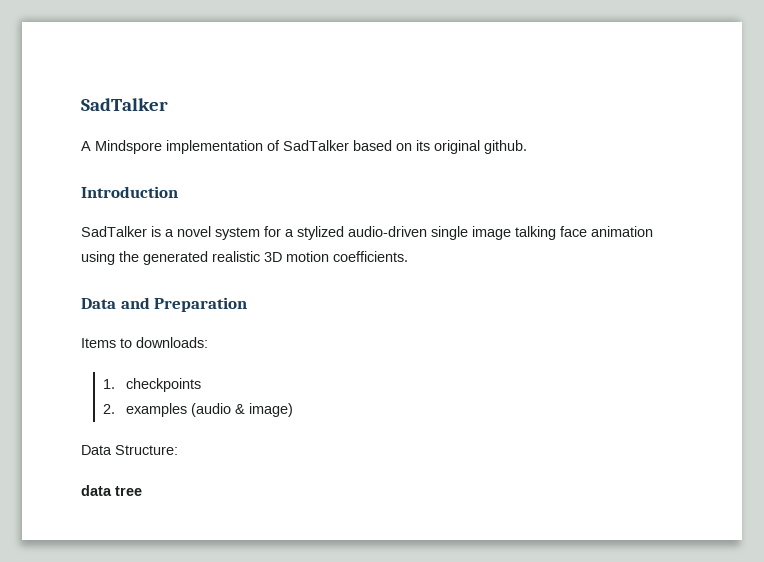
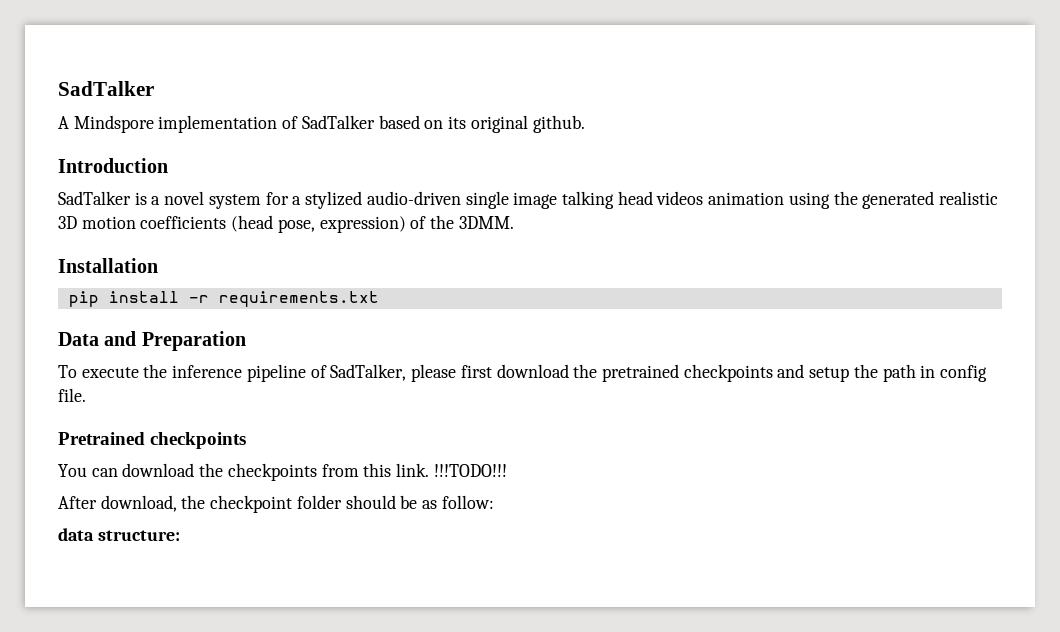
[560,226,587,237] face -> [617,191,704,205] head videos
[333,251,408,262] [81,297,248,312] [81,337,208,348] [103,378,201,392] [103,403,293,417] [81,445,178,455] coefficients. // Data and Preparation // Items to downloads: // 1. checkpoints // 2. examples (audio & image) // Data Structure: -> [140,215,514,233] [58,258,158,273] [68,291,379,307] [58,331,246,351] [58,364,988,382] [58,388,86,402] [58,432,247,449] [58,463,507,481] [58,495,494,513] coefficients (head pose, expression) of the 3DMM. // Installation // pip install -r requirements.txt // Data and Preparation // To execute the inference pipeline of SadTalker, please first download the pretrained checkpoints and setup the path in config file. // Pretrained checkpoints // You can download the checkpoints from this link. !!!TODO!!! // After download, the checkpoint folder should be as follow:
[115,486,142,496] tree -> [97,530,180,541] structure:

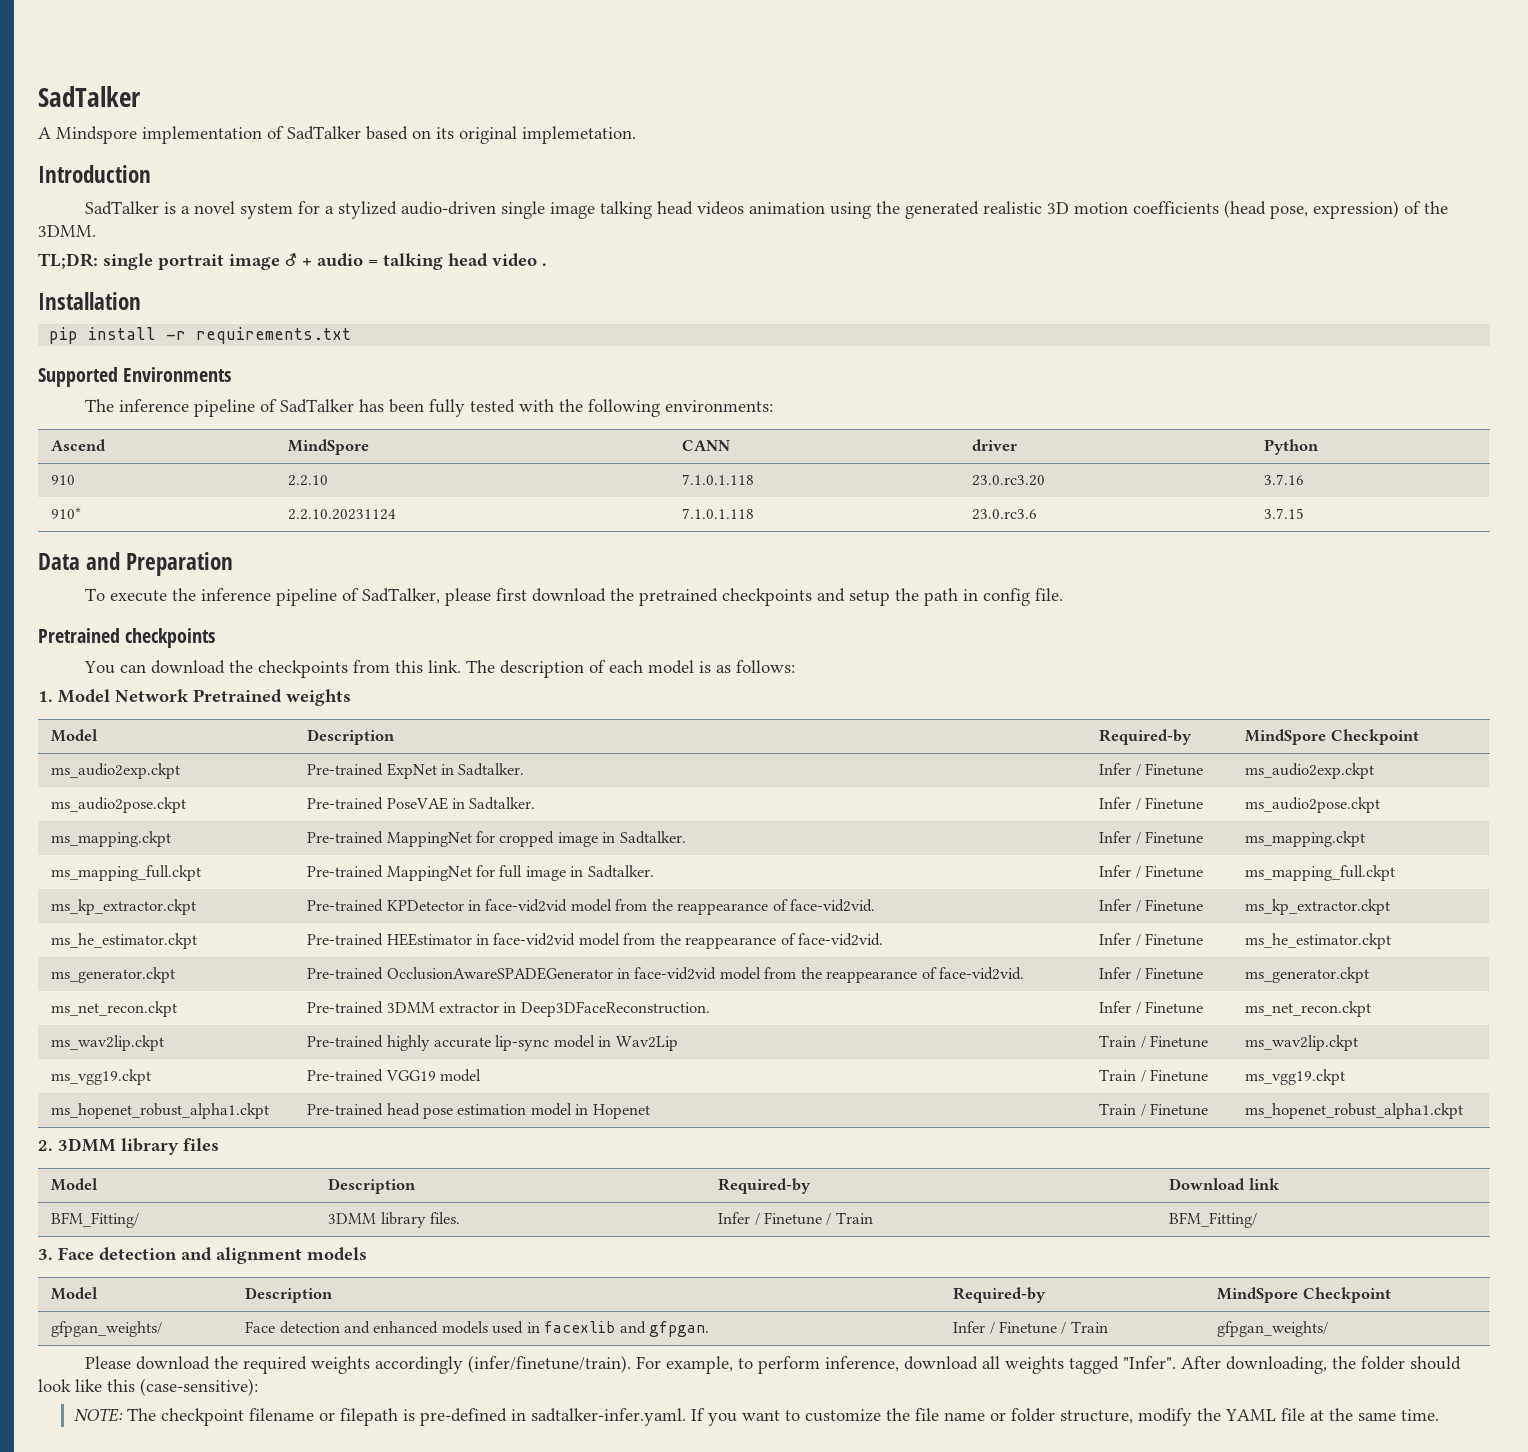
[532,115,585,133] github. -> [522,126,636,144] implemetation.
(514, 222) none -> [38,252,547,270] // TL;DR: single portrait image ♂ + audio = talking head video .
(379, 299) none -> [38,367,232,387] [85,399,774,417] [51,439,107,451] [288,439,370,455] [682,440,731,451] [972,439,1018,451] [1264,439,1320,455] [51,475,76,485] [288,475,329,486] [682,474,755,485] [972,475,1046,486] [1264,474,1305,485] [51,507,82,519] [288,509,397,520] [682,508,755,519] [972,509,1038,520] [1264,508,1305,519] // Supported Environments // The inference pipeline of SadTalker has been fully tested with the following environments: // Ascend | MindSpore | CANN | driver | Python // 910 | 2.2.10 | 7.1.0.1.118 | 23.0.rc3.20 | 3.7.16 // 910* | 2.2.10.20231124 | 7.1.0.1.118 | 23.0.rc3.6 | 3.7.15
[433,464,507,477] [58,495,494,513] [58,528,180,541] !!!TODO!!! // After download, the checkpoint folder should be as follow: // data structure: -> [466,660,796,678] [38,689,351,706] [51,729,99,742] [307,729,396,745] [1099,729,1193,745] [1245,729,1419,745] [51,763,181,779] [307,763,525,779] [1099,763,1204,776] [1245,763,1375,779] [51,797,187,813] [307,797,536,810] [1099,797,1204,810] [1245,797,1381,813] [51,831,172,847] [307,831,686,847] [1099,831,1204,844] [1245,831,1366,847] [51,865,202,881] [307,865,654,881] [1099,865,1204,878] [1245,865,1396,881] [51,899,197,915] [307,899,876,915] [1099,899,1204,912] [1245,899,1391,915] [51,933,198,949] [307,933,884,949] [1099,933,1204,946] [1245,933,1392,949] [51,967,176,983] [307,967,1025,983] [1099,967,1204,980] [1245,967,1370,983] [51,1001,178,1017] [307,1001,710,1017] [1099,1001,1204,1014] [1245,1001,1372,1017] [51,1035,165,1051] [307,1035,678,1051] [1099,1035,1209,1048] [1245,1035,1359,1051] [51,1069,152,1085] [307,1069,482,1082] [1099,1069,1209,1082] [1245,1069,1346,1085] [51,1103,270,1119] [307,1103,650,1119] [1099,1103,1209,1116] [1245,1103,1464,1119] [38,1138,219,1155] [51,1178,99,1191] [328,1178,417,1194] [718,1178,812,1194] [1169,1178,1279,1190] [51,1212,140,1228] [328,1212,461,1228] [718,1212,873,1225] [1169,1212,1258,1228] [38,1247,367,1264] [51,1287,99,1300] [245,1287,334,1303] [953,1287,1047,1303] [1217,1287,1391,1303] [51,1321,163,1337] [245,1321,710,1337] [953,1321,1108,1334] [1217,1321,1329,1337] [85,1355,1462,1374] [38,1378,258,1396] [73,1408,1439,1426] The description of each model is as follows: // 1. Model Network Pretrained weights // Model | Description | Required-by | MindSpore Checkpoint // ms_audio2exp.ckpt | Pre-trained ExpNet in Sadtalker. | Infer / Finetune | ms_audio2exp.ckpt // ms_audio2pose.ckpt | Pre-trained PoseVAE in Sadtalker. | Infer / Finetune | ms_audio2pose.ckpt // ms_mapping.ckpt | Pre-trained MappingNet for cropped image in Sadtalker. | Infer / Finetune | ms_mapping.ckpt // ms_mapping_full.ckpt | Pre-trained MappingNet for full image in Sadtalker. | Infer / Finetune | ms_mapping_full.ckpt // ms_kp_extractor.ckpt | Pre-trained KPDetector in face-vid2vid model from the reappearance of face-vid2vid. | Infer / Finetune | ms_kp_extractor.ckpt // ms_he_estimator.ckpt | Pre-trained HEEstimator in face-vid2vid model from the reappearance of face-vid2vid. | Infer / Finetune | ms_he_estimator.ckpt // ms_generator.ckpt | Pre-trained OcclusionAwareSPADEGenerator in face-vid2vid model from the reappearance of face-vid2vid. | Infer / Finetune | ms_generator.ckpt // ms_net_recon.ckpt | Pre-trained 3DMM extractor in Deep3DFaceReconstruction. | Infer / Finetune | ms_net_recon.ckpt // ms_wav2lip.ckpt | Pre-trained highly accurate lip-sync model in Wav2Lip | Train / Finetune | ms_wav2lip.ckpt // ms_vgg19.ckpt | Pre-trained VGG19 model | Train / Finetune | ms_vgg19.ckpt // ms_hopenet_robust_alpha1.ckpt | Pre-trained head pose estimation model in Hopenet | Train / Finetune | ms_hopenet_robust_alpha1.ckpt // 2. 3DMM library files // Model | Description | Required-by | Download link // BFM_Fitting/ | 3DMM library files. | Infer / Finetune / Train | BFM_Fitting/ // 3. Face detection and alignment models // Model | Description | Required-by | MindSpore Checkpoint // gfpgan_weights/ | Face detection and enhanced models used in facexlib and gfpgan. | Infer / Finetune / Train | gfpgan_weights/ // Please download the required weights accordingly (infer/finetune/train). For example, to perform inference, download all weights tagged "Infer". After downloading, the folder should look like this (case-sensitive): // NOTE: The checkpoint filename or filepath is pre-defined in sadtalker-infer.yaml. If you want to customize the file name or folder structure, modify the YAML file at the same time.

